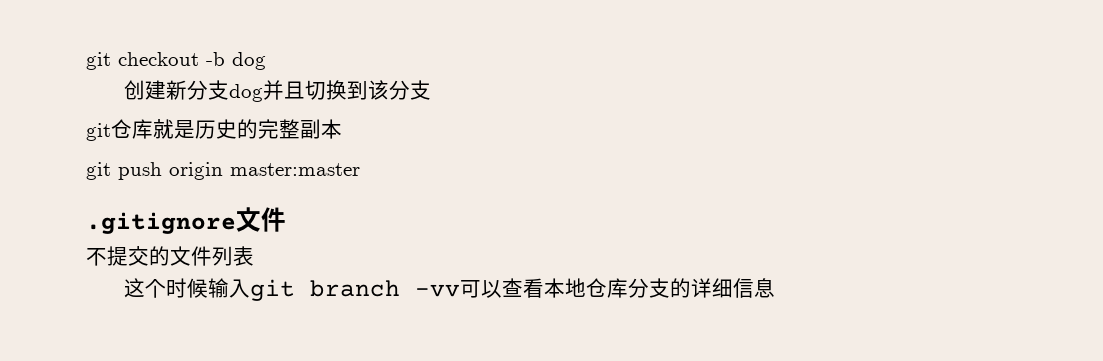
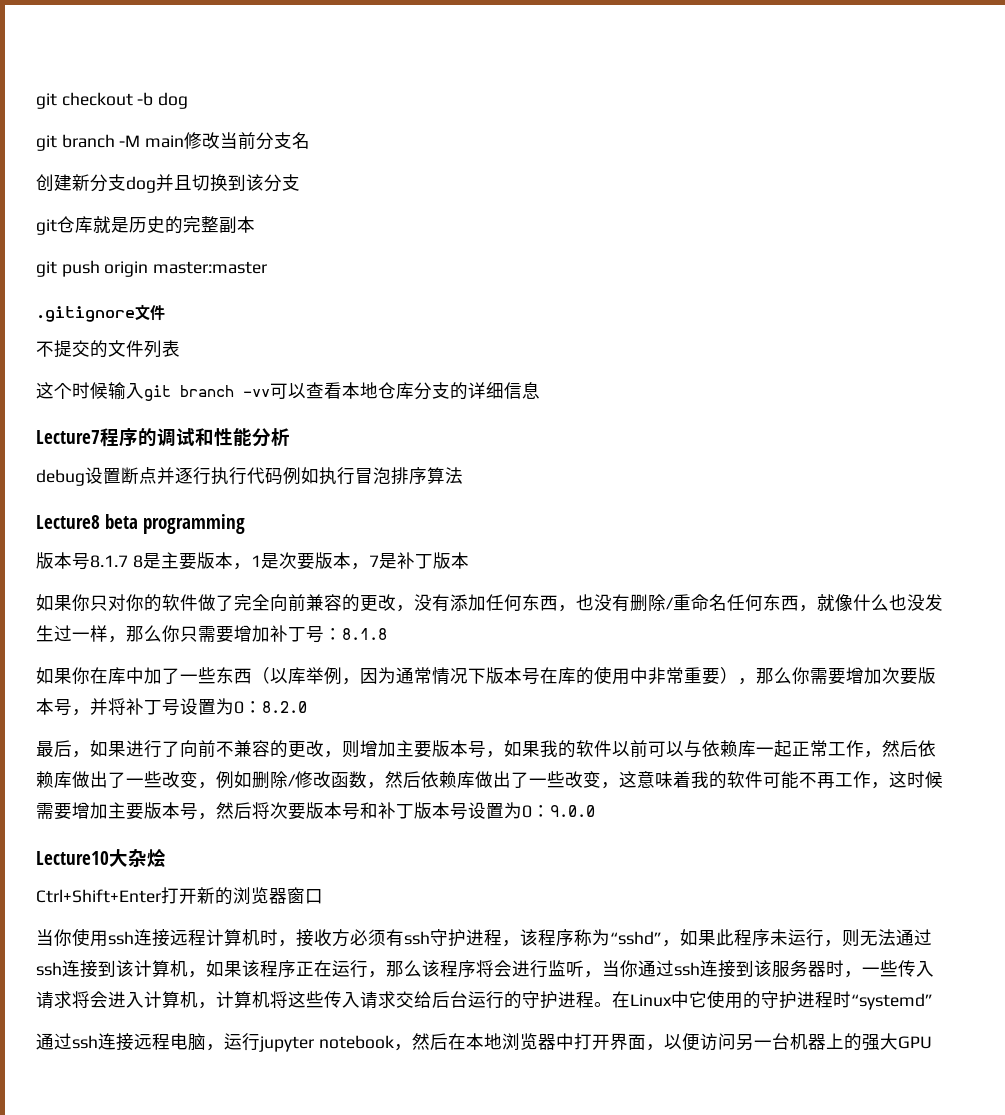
(266, 61) none -> [36,132,311,151] // git branch -M main修改当前分支名
(775, 288) none -> [36,428,290,447] [36,467,463,486] [36,514,245,534] [36,552,469,570] [36,594,943,612] [36,625,387,643] [36,666,936,685] [36,698,307,716] [36,740,936,758] [36,771,943,789] [36,802,595,820] [36,848,166,867] [36,887,323,905] [36,928,932,947] [36,960,934,978] [36,990,933,1010] [36,1033,932,1052] // Lecture7程序的调试和性能分析 // debug设置断点并逐行执行代码例如执行冒泡排序算法 // Lecture8 beta programming // 版本号8.1.7 8是主要版本，1是次要版本，7是补丁版本 // 如果你只对你的软件做了完全向前兼容的更改，没有添加任何东西，也没有删除/重命名任何东西，就像什么也没发生过一样，那么你只需要增加补丁号：8.1.8 // 如果你在库中加了一些东西（以库举例，因为通常情况下版本号在库的使用中非常重要），那么你需要增加次要版本号，并将补丁号设置为0：8.2.0 // 最后，如果进行了向前不兼容的更改，则增加主要版本号，如果我的软件以前可以与依赖库一起正常工作，然后依赖库做出了一些改变，例如删除/修改函数，然后依赖库做出了一些改变，这意味着我的软件可能不再工作，这时候需要增加主要版本号，然后将次要版本号和补丁版本号设置为0：9.0.0 // Lecture10大杂烩 // Ctrl+Shift+Enter打开新的浏览器窗口 // 当你使用ssh连接远程计算机时，接收方必须有ssh守护进程，该程序称为“sshd”，如果此程序未运行，则无法通过ssh连接到该计算机，如果该程序正在运行，那么该程序将会进行监听，当你通过ssh连接到该服务器时，一些传入请求将会进入计算机，计算机将这些传入请求交给后台运行的守护进程。在Linux中它使用的守护进程时“systemd” // 通过ssh连接远程电脑，运行jupyter notebook，然后在本地浏览器中打开界面，以便访问另一台机器上的强大GPU

